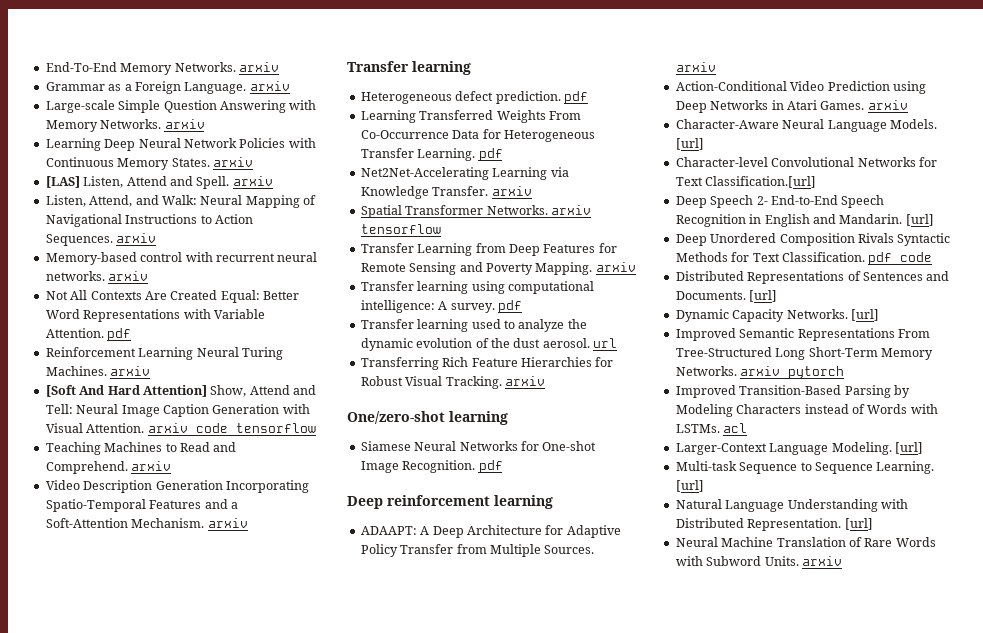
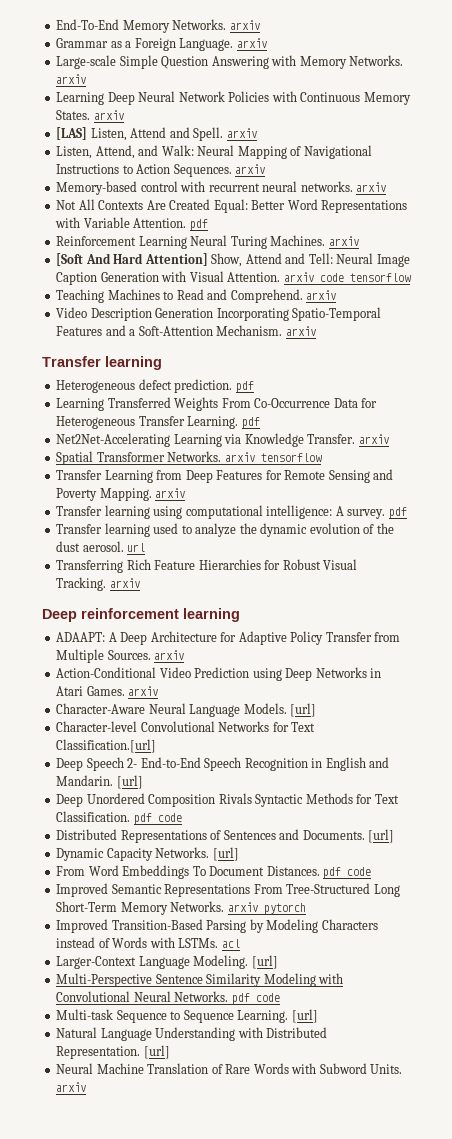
[347,411,508,425] [360,441,597,451] [360,460,503,473] // One/zero-shot learning // Siamese Neural Networks for One-shot Image Recognition. pdf -> (140, 583) none
(879, 315) none -> [56,865,372,879] // From Word Embeddings To Document Distances. pdf code
(923, 448) none -> [56,973,344,987] [56,991,280,1005] // Multi-Perspective Sentence Similarity Modeling with Convolutional Neural Networks. pdf code

